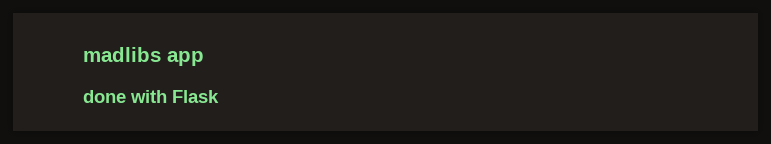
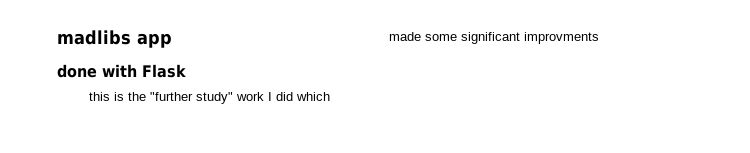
(219, 96) none -> [89,92,331,104] [389,32,599,44] // this is the "further study" work I did which made some significant improvments

